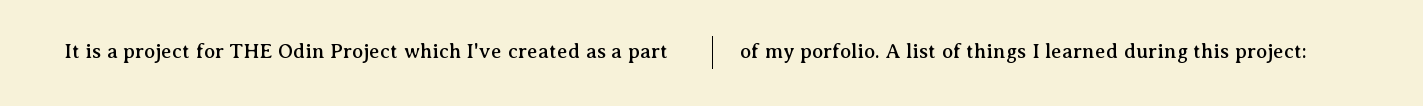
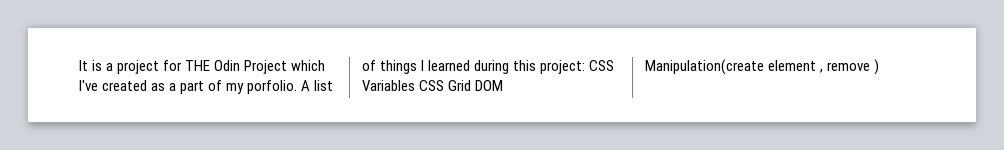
(1307, 53) none -> [589,60,615,71] [362,80,504,91] [645,59,880,75] CSS Variables CSS Grid DOM Manipulation(create element , remove )

